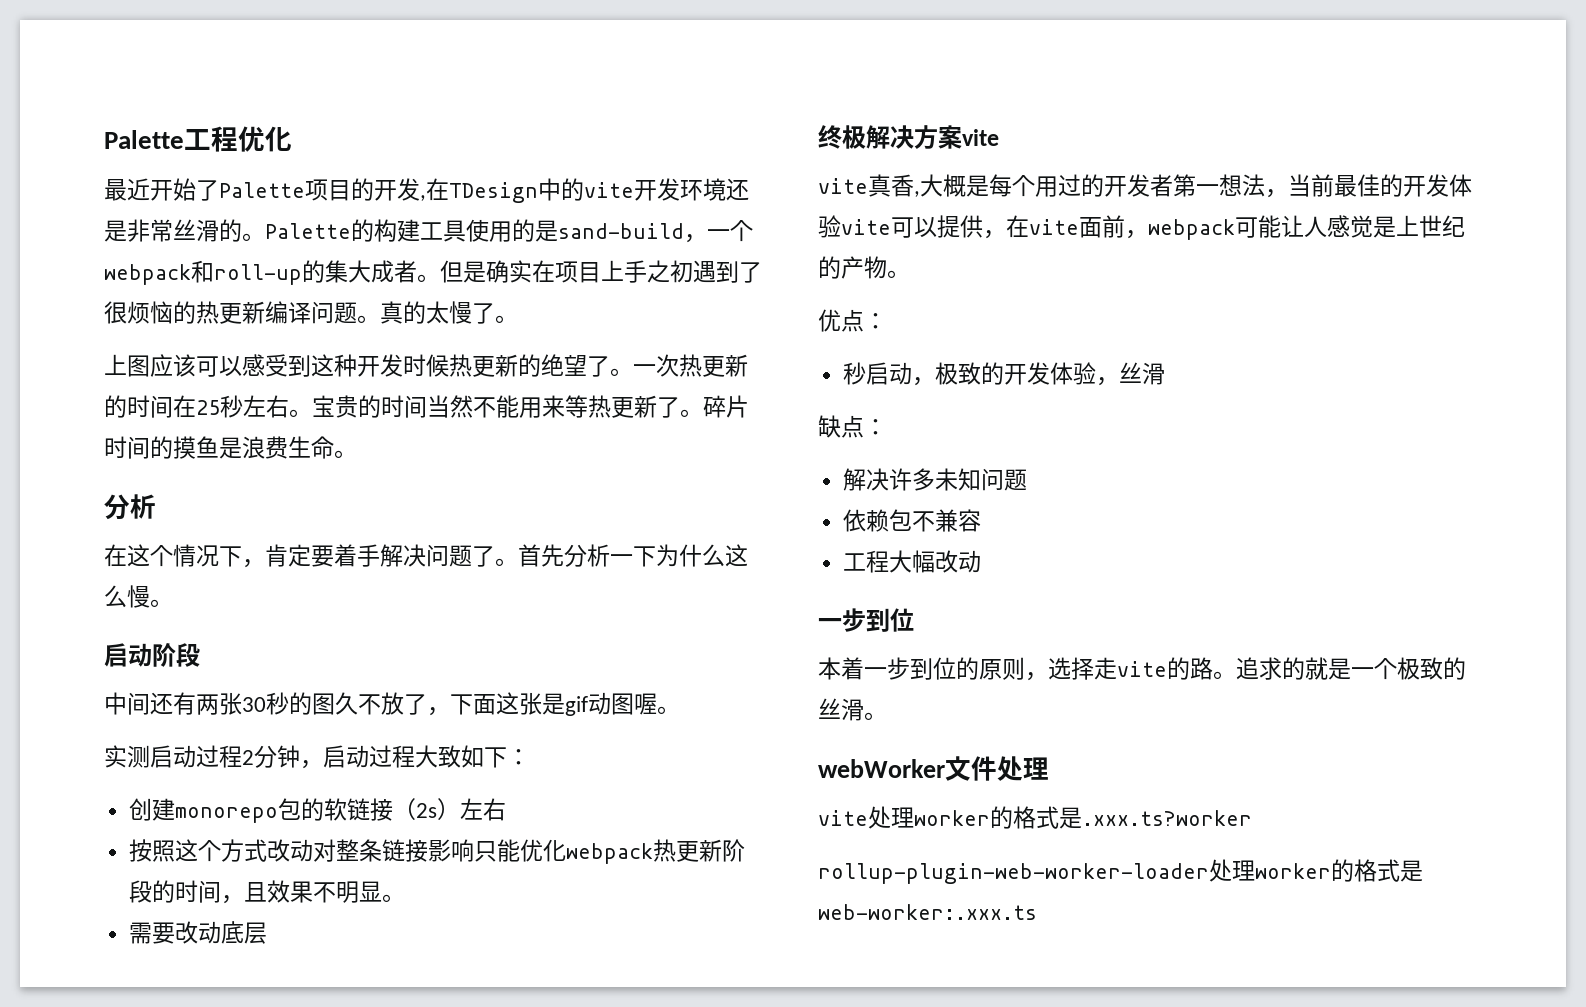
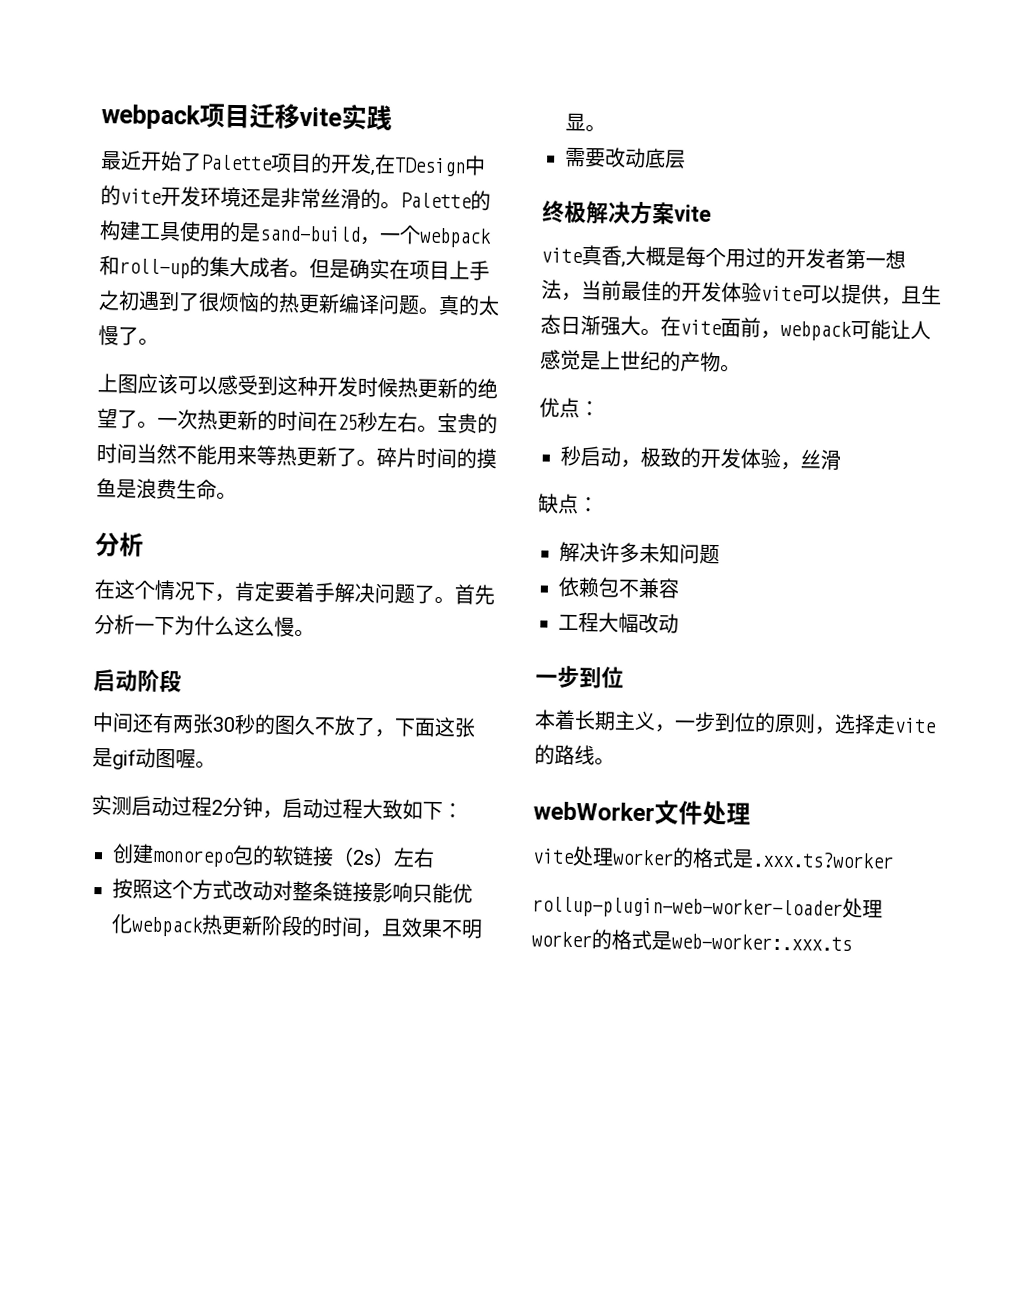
[104,126,292,152] Palette工程优化 -> [101,103,392,131] webpack项目迁移vite实践
(1006, 234) none -> [901,284,942,305] [540,314,661,337] 且生态日渐强大。
(864, 668) none -> [574,710,675,733] 长期主义，
[1213,657,1466,680] [818,698,864,721] 。追求的就是一个极致的丝滑 -> [574,744,595,766] 线

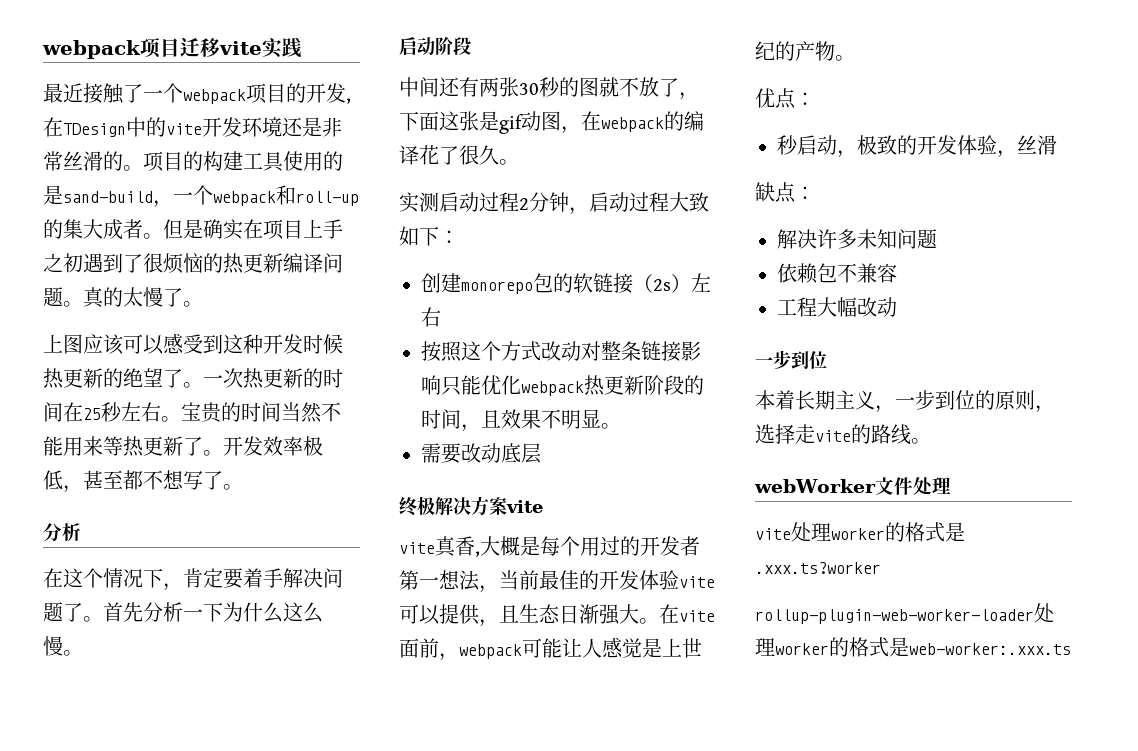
[140,150,273,172] 开始了Palette -> [83,83,246,104] 接触了一个webpack
[400,192,472,209] Palette -> [143,151,183,172] 项目
[376,447,497,469] [96,478,217,500] 碎片时间的摸鱼是浪费生命 -> [223,436,323,456] [43,470,223,493] 开发效率极低，甚至都不想写了
[294,714,316,736] 久 -> [599,77,619,97] 就
[175,749,196,769] 喔 -> [561,111,704,134] [399,145,499,165] ，在webpack的编译花了很久

